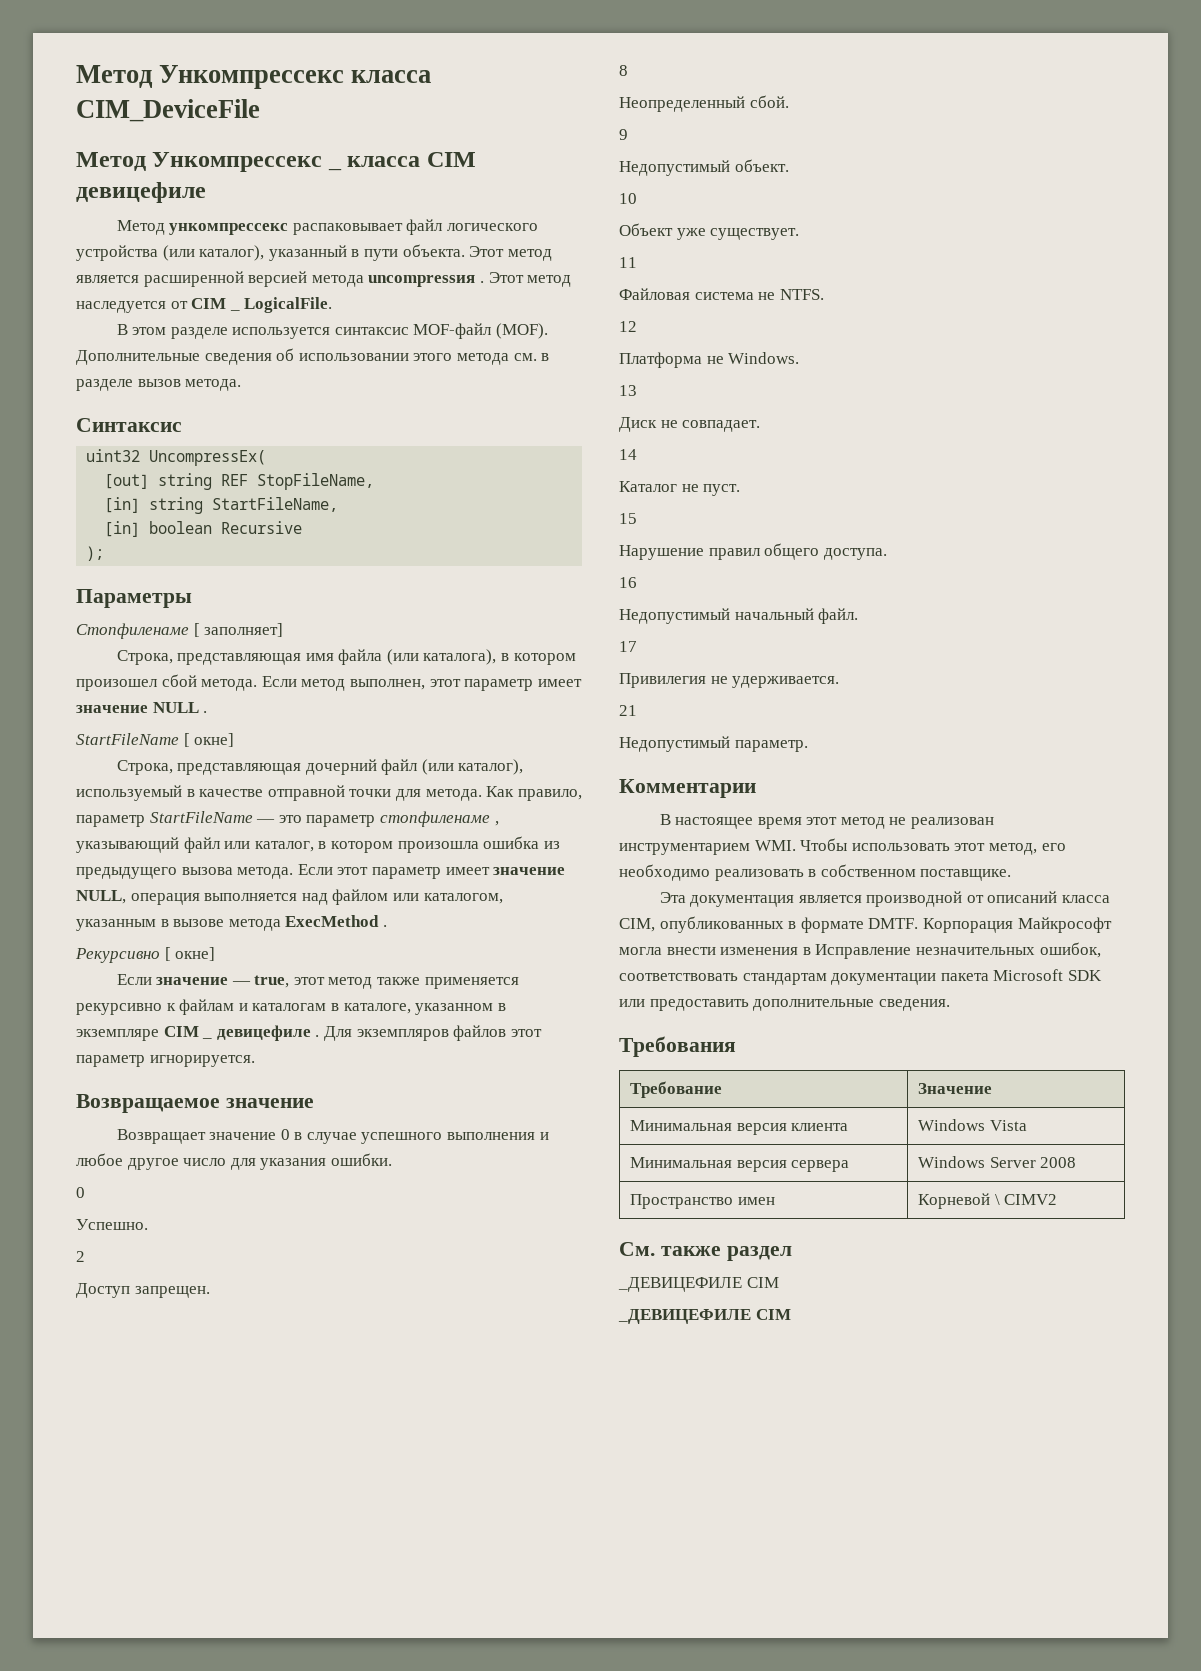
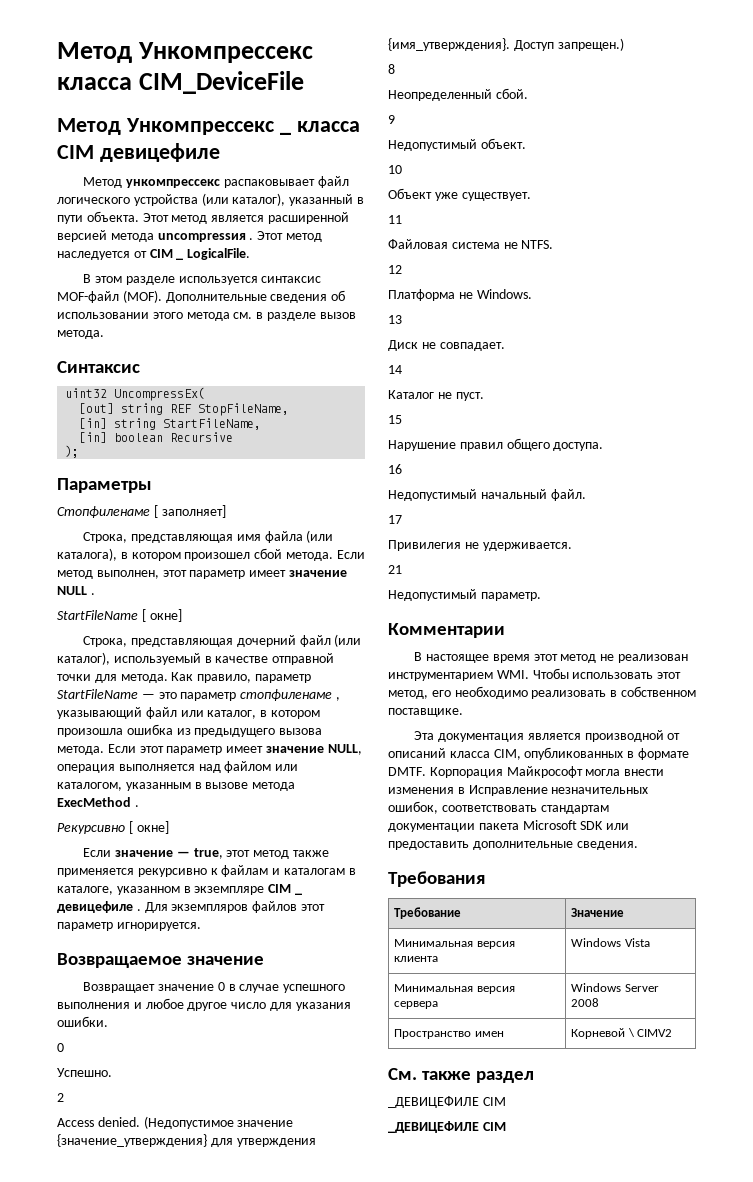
[76,1283,210,1298] Доступ запрещен. -> [57,1116,294,1129] [57,1134,316,1147] [388,38,624,51] Access denied. (Недопустимое значение {значение_утверждения} для утверждения {имя_утверждения}. Доступ запрещен.)

